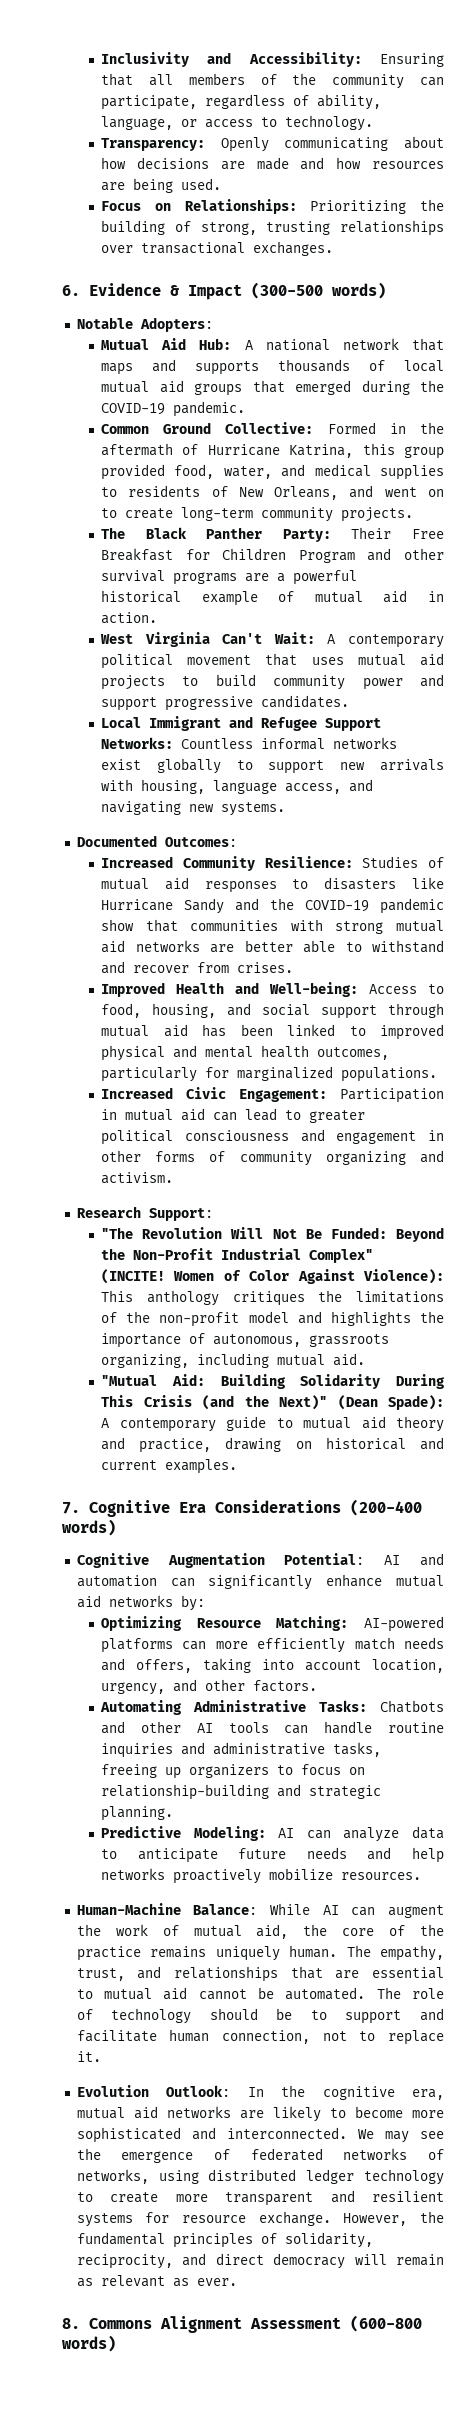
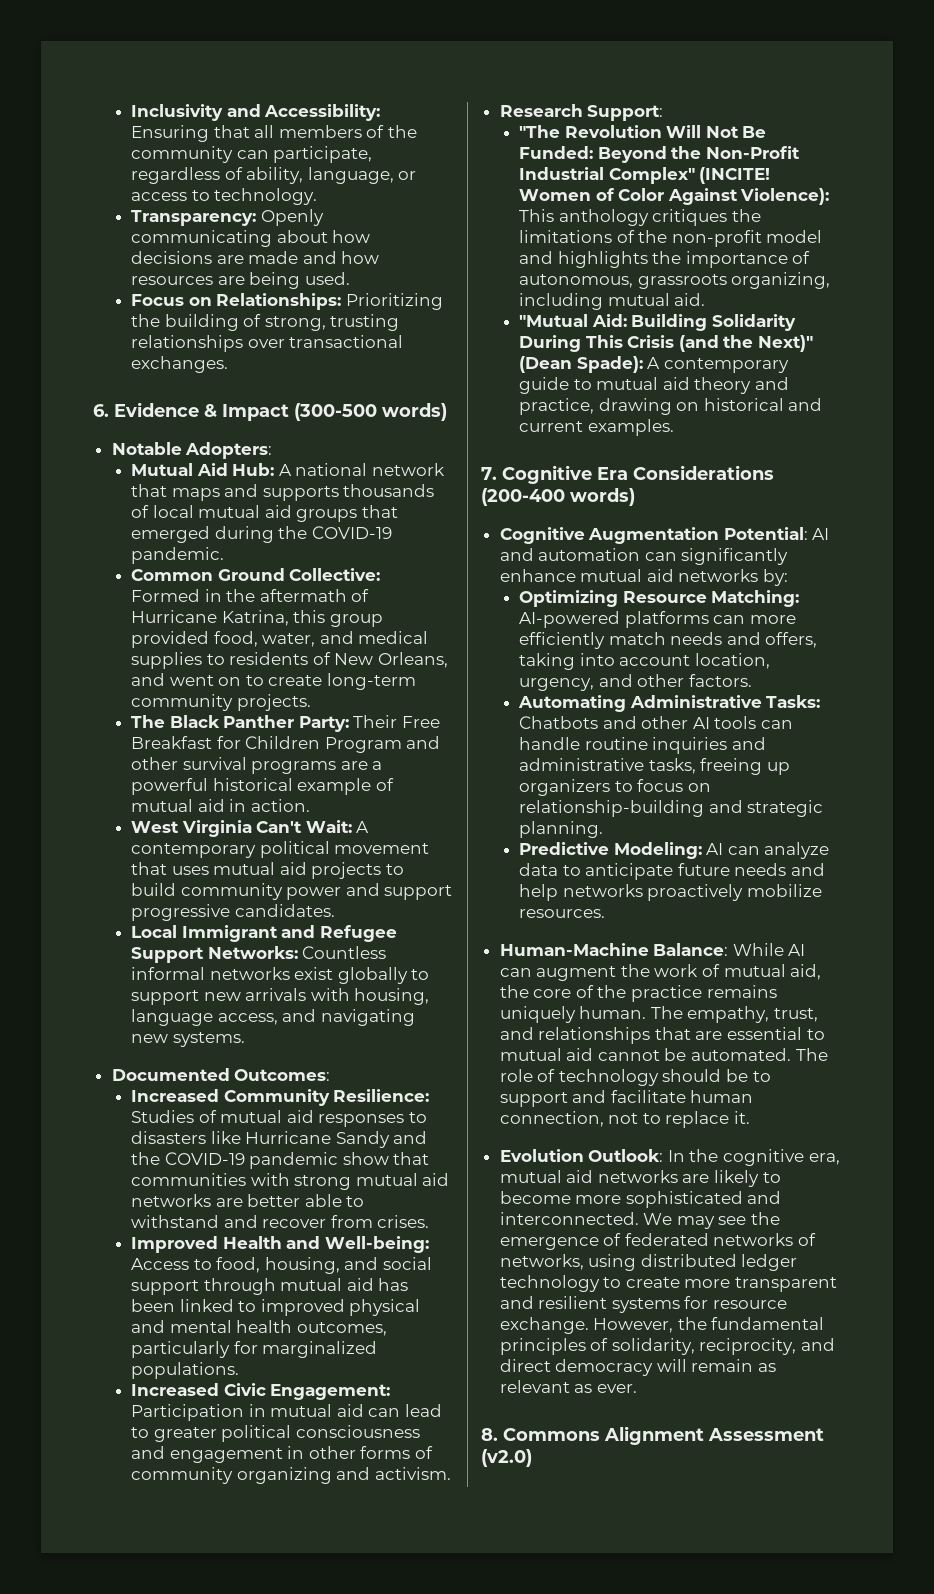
[350,2315,422,2332] [62,2335,116,2352] (600-800 words) -> [481,1449,532,1467] (v2.0)

